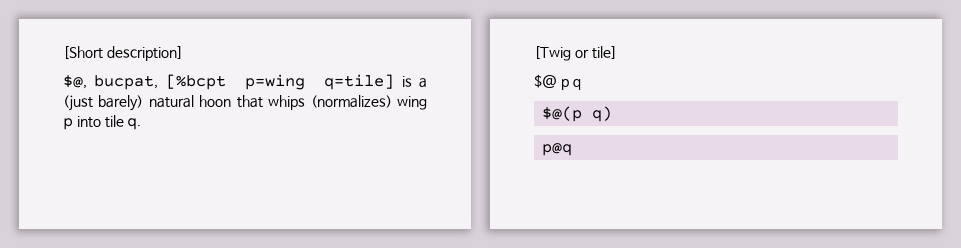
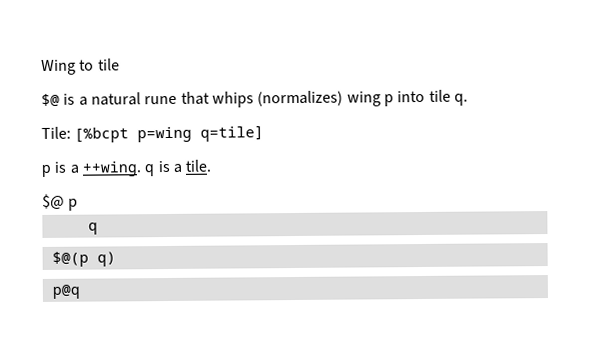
[63,46,183,61] [63,74,427,90] [63,95,232,111] [Short description] // $@, bucpat, [%bcpt p=wing q=tile] is a (just barely) natural hoon -> [41,58,120,75] [41,92,178,107] Wing to tile // $@ is a natural rune
[534,46,617,61] [Twig or tile] -> [41,125,265,143] [41,159,212,177] Tile: [%bcpt p=wing q=tile] // p is a ++wing. q is a tile.
(569, 84) none -> (79, 204) //

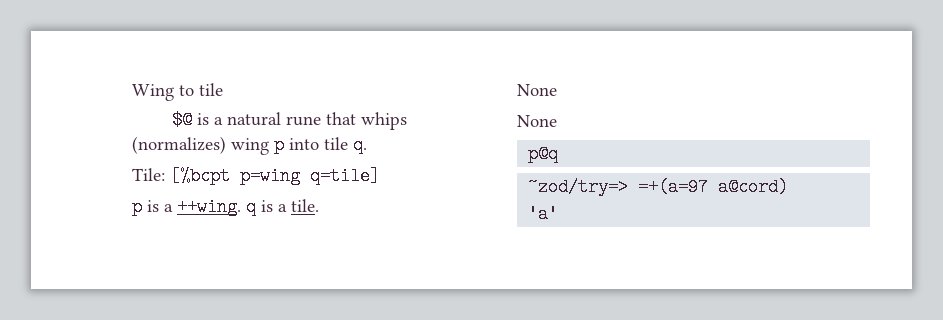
[42,193,79,211] [87,222,98,235] [51,251,116,267] [51,284,80,299] $@ p // q // $@(p q) // p@q -> [517,84,557,96] [517,115,557,127] [528,145,559,163] [528,178,789,196] [528,205,559,223] None // None // p@q // ~zod/try=> =+(a=97 a@cord) // 'a'

